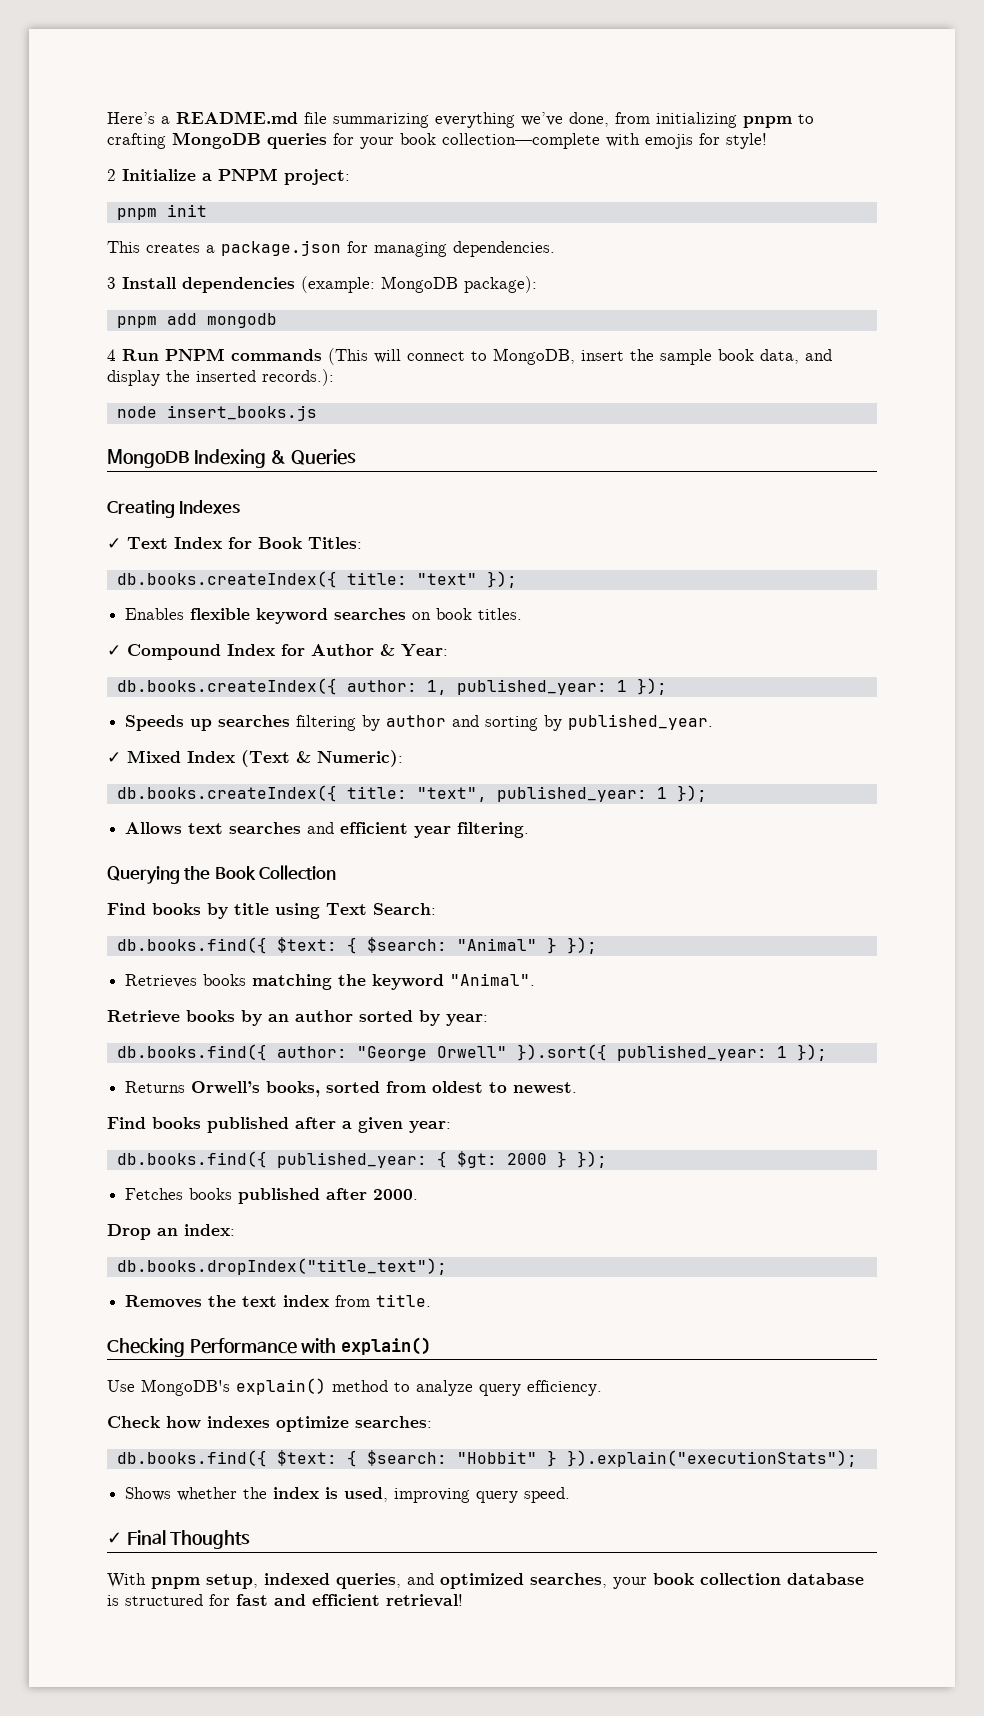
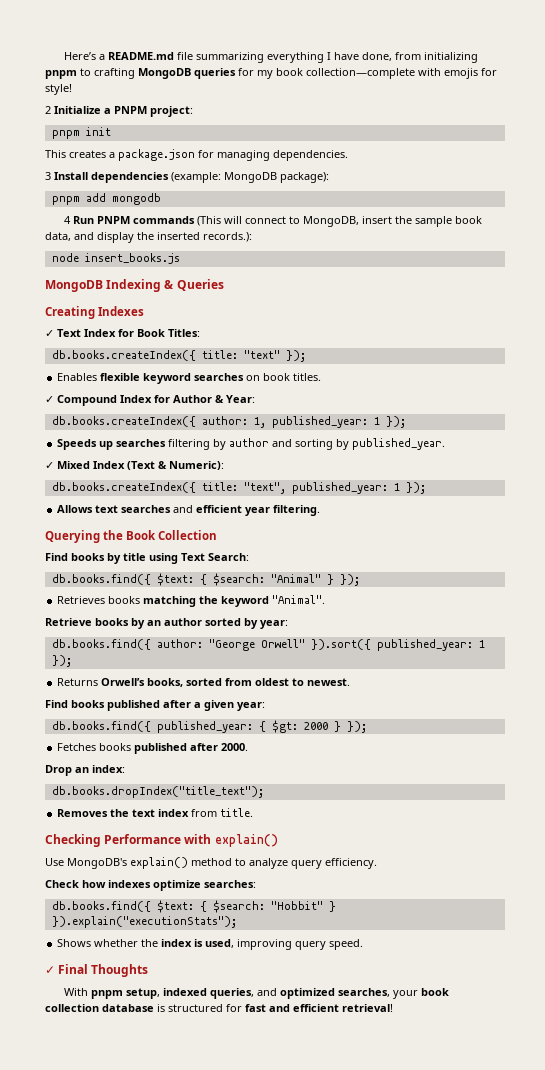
[521,112,563,126] we’ve -> [327,52,360,60] I have
[360,137,394,149] your -> [257,70,273,79] my

